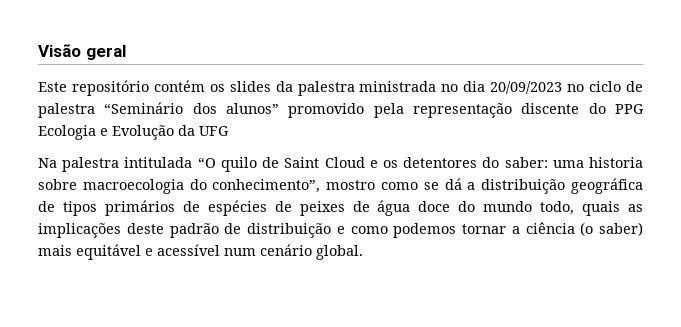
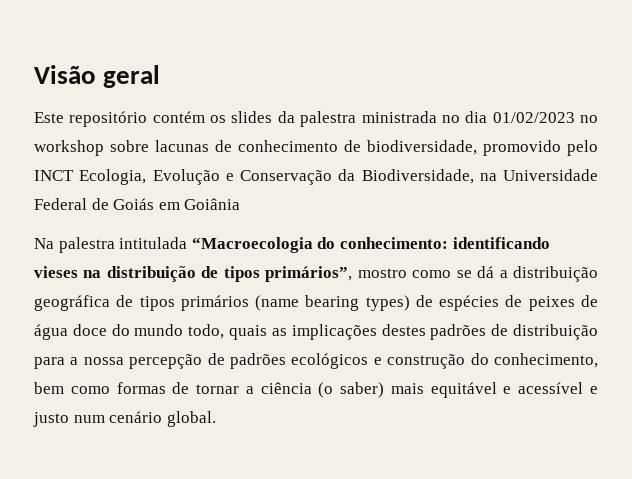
[490,81,643,94] [38,102,644,118] [38,125,229,140] [38,157,643,172] [38,179,321,194] 20/09/2023 no ciclo de palestra “Seminário dos alunos” promovido pela representação discente do PPG Ecologia e Evolução da UFG // Na palestra intitulada “O quilo de Saint Cloud e os detentores do saber: uma historia sobre macroecologia do conhecimento”, -> [492,112,599,123] [34,140,598,156] [34,169,598,185] [34,198,241,210] [34,237,550,253] [34,266,353,282] 01/02/2023 no workshop sobre lacunas de conhecimento de biodiversidade, promovido pelo INCT Ecologia, Evolução e Conservação da Biodiversidade, na Universidade Federal de Goiás em Goiânia // Na palestra intitulada “Macroecologia do conhecimento: identificando vieses na distribuição de tipos primários”,
(175, 208) none -> [255,295,410,311] (name bearing types)
[126,223,457,238] deste padrão de distribuição e como podemos -> [381,324,598,340] [34,353,598,369] [34,382,190,394] destes padrões de distribuição para a nossa percepção de padrões ecológicos e construção do conhecimento, bem como formas de
(220, 250) none -> [590,386,598,394] [33,412,69,427] e justo

